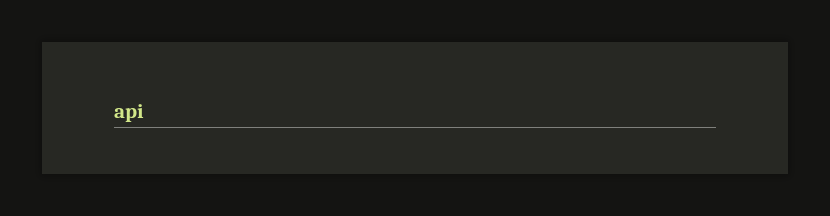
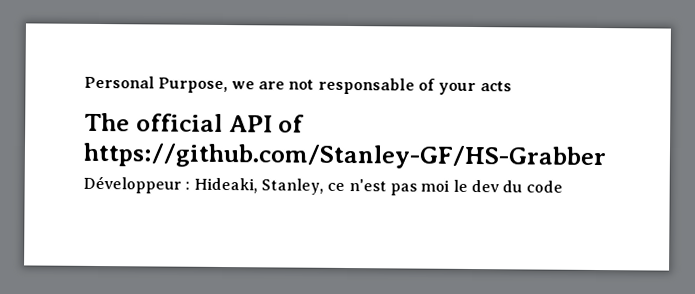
[114,104,144,122] api -> [84,75,512,96] [84,112,305,133] [83,142,607,171] [83,175,563,196] Personal Purpose, we are not responsable of your acts // The official API of https://github.com/Stanley-GF/HS-Grabber // Développeur : Hideaki, Stanley, ce n'est pas moi le dev du code

